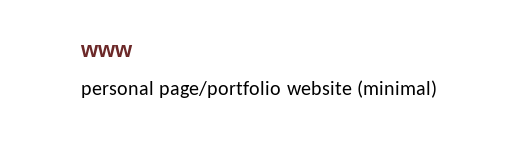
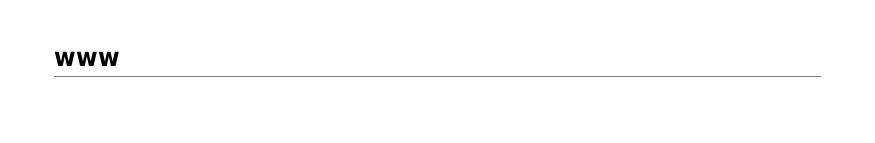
[81,80,438,98] // personal page/portfolio website (minimal) -> (120, 58) none

